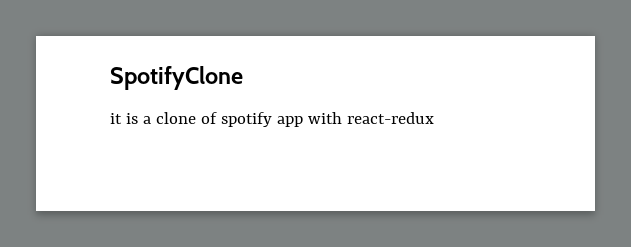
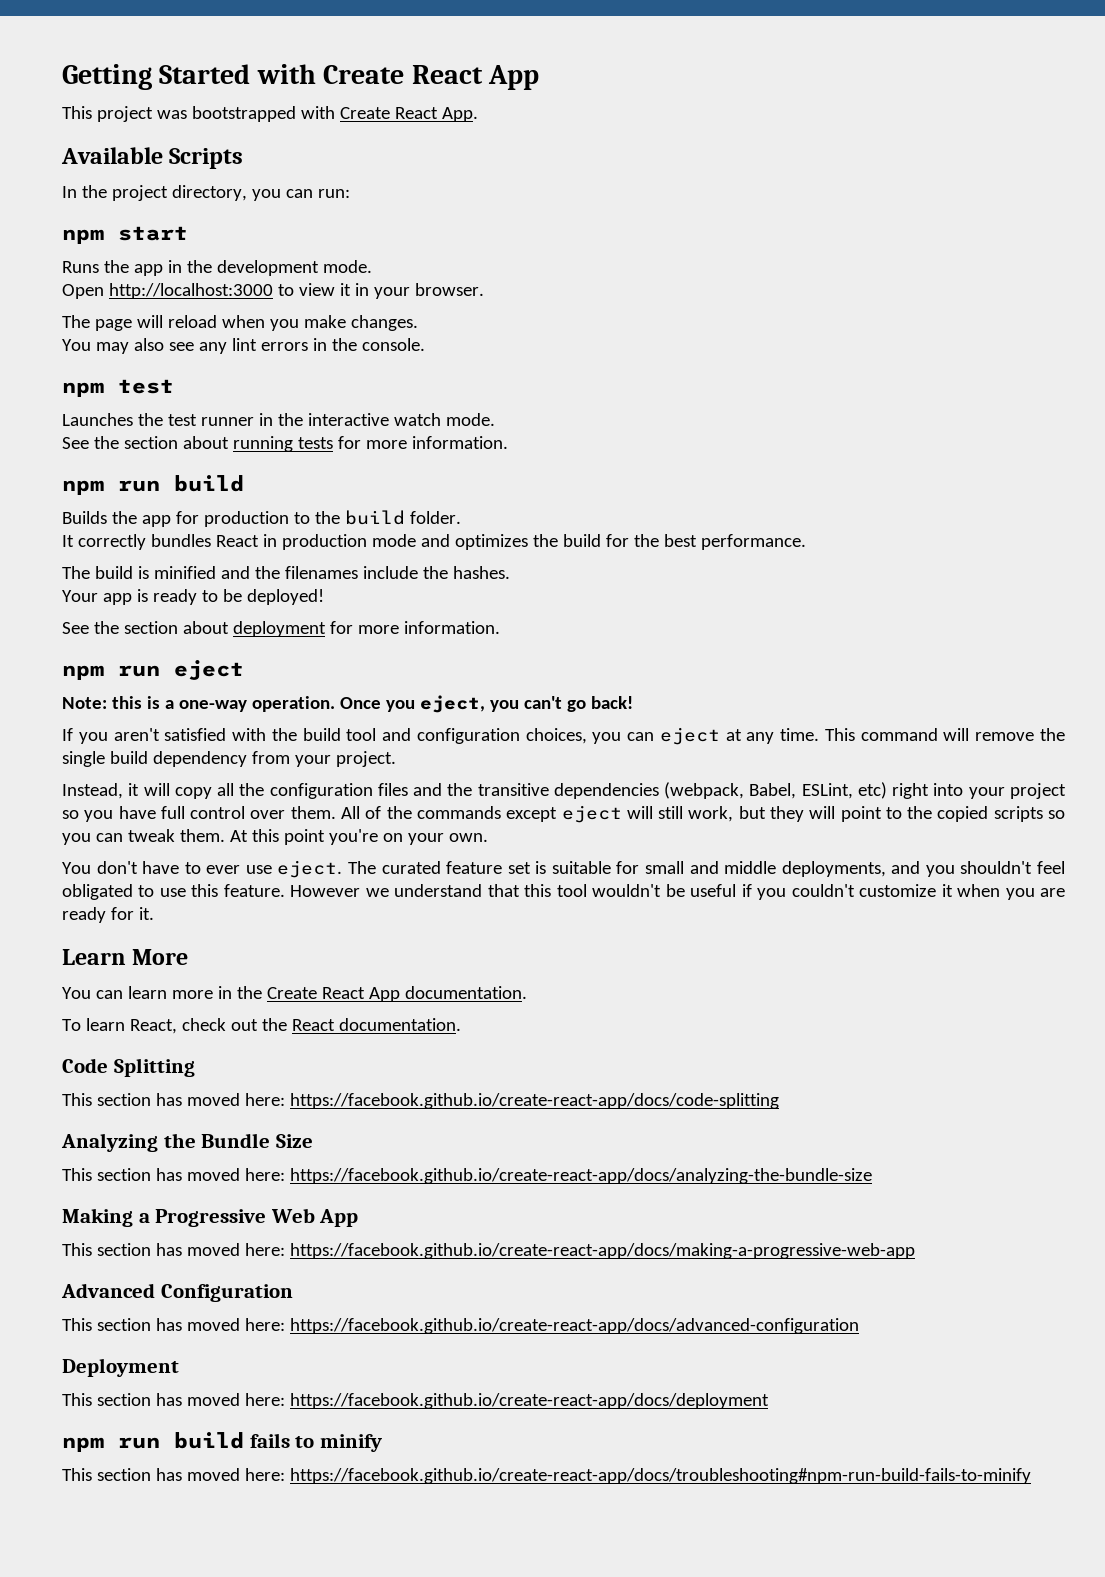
[110,66,243,90] [110,112,434,127] SpotifyClone // it is a clone of spotify app with react-redux -> [62,64,540,90] [62,106,478,122] [61,147,244,169] [62,185,350,201] [62,226,188,244] [62,260,372,276] [62,283,484,299] [62,315,418,331] [62,338,425,354] [62,379,174,397] [62,413,495,426] [62,436,508,452] [62,475,244,495] [62,510,461,527] [62,534,806,550] [62,566,510,579] [62,589,324,605] [62,621,500,637] [62,660,244,680] [62,695,633,713] [62,727,1066,745] [62,751,396,767] [62,782,1067,799] [62,805,1065,823] [62,829,488,845] [62,860,1065,878] [62,884,1065,900] [62,907,154,923] [62,949,189,965] [62,986,527,1002] [62,1018,461,1034] [62,1058,195,1077] [62,1093,779,1109] [61,1133,313,1152] [62,1168,872,1184] [62,1208,359,1227] [62,1243,915,1259] [61,1283,293,1302] [62,1318,859,1334] [62,1358,179,1377] [62,1393,769,1409] [62,1432,382,1452] [62,1468,1031,1484] Getting Started with Create React App // This project was bootstrapped with Create React App. // Available Scripts // In the project directory, you can run: // npm start // Runs the app in the development mode. // Open http://localhost:3000 to view it in your browser. // The page will reload when you make changes. // You may also see any lint errors in the console. // npm test // Launches the test runner in the interactive watch mode. // See the section about running tests for more information. // npm run build // Builds the app for production to the build folder. // It correctly bundles React in production mode and optimizes the build for the best performance. // The build is minified and the filenames include the hashes. // Your app is ready to be deployed! // See the section about deployment for more information. // npm run eject // Note: this is a one-way operation. Once you eject, you can't go back! // If you aren't satisfied with the build tool and configuration choices, you can eject at any time. This command will remove the single build dependency from your project. // Instead, it will copy all the configuration files and the transitive dependencies (webpack, Babel, ESLint, etc) right into your project so you have full control over them. All of the commands except eject will still work, but they will point to the copied scripts so you can tweak them. At this point you're on your own. // You don't have to ever use eject. The curated feature set is suitable for small and middle deployments, and you shouldn't feel obligated to use this feature. However we understand that this tool wouldn't be useful if you couldn't customize it when you are ready for it. // Learn More // You can learn more in the Create React App documentation. // To learn React, check out the React documentation. // Code Splitting // This section has moved here: https://facebook.github.io/create-react-app/docs/code-splitting // Analyzing the Bundle Size // This section has moved here: https://facebook.github.io/create-react-app/docs/analyzing-the-bundle-size // Making a Progressive Web App // This section has moved here: https://facebook.github.io/create-react-app/docs/making-a-progressive-web-app // Advanced Configuration // This section has moved here: https://facebook.github.io/create-react-app/docs/advanced-configuration // Deployment // This section has moved here: https://facebook.github.io/create-react-app/docs/deployment // npm run build fails to minify // This section has moved here: https://facebook.github.io/create-react-app/docs/troubleshooting#npm-run-build-fails-to-minify

